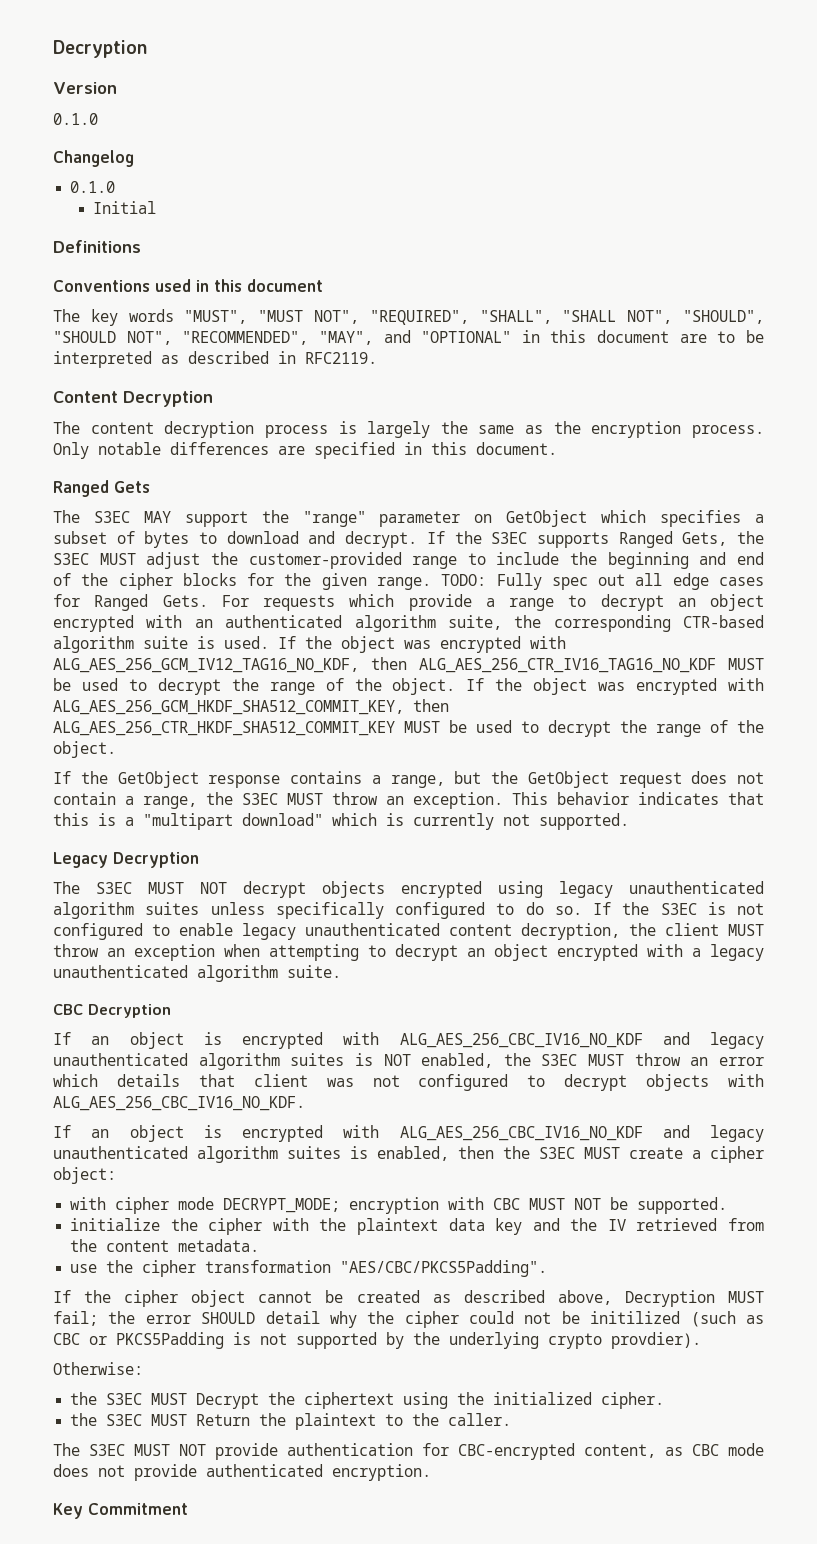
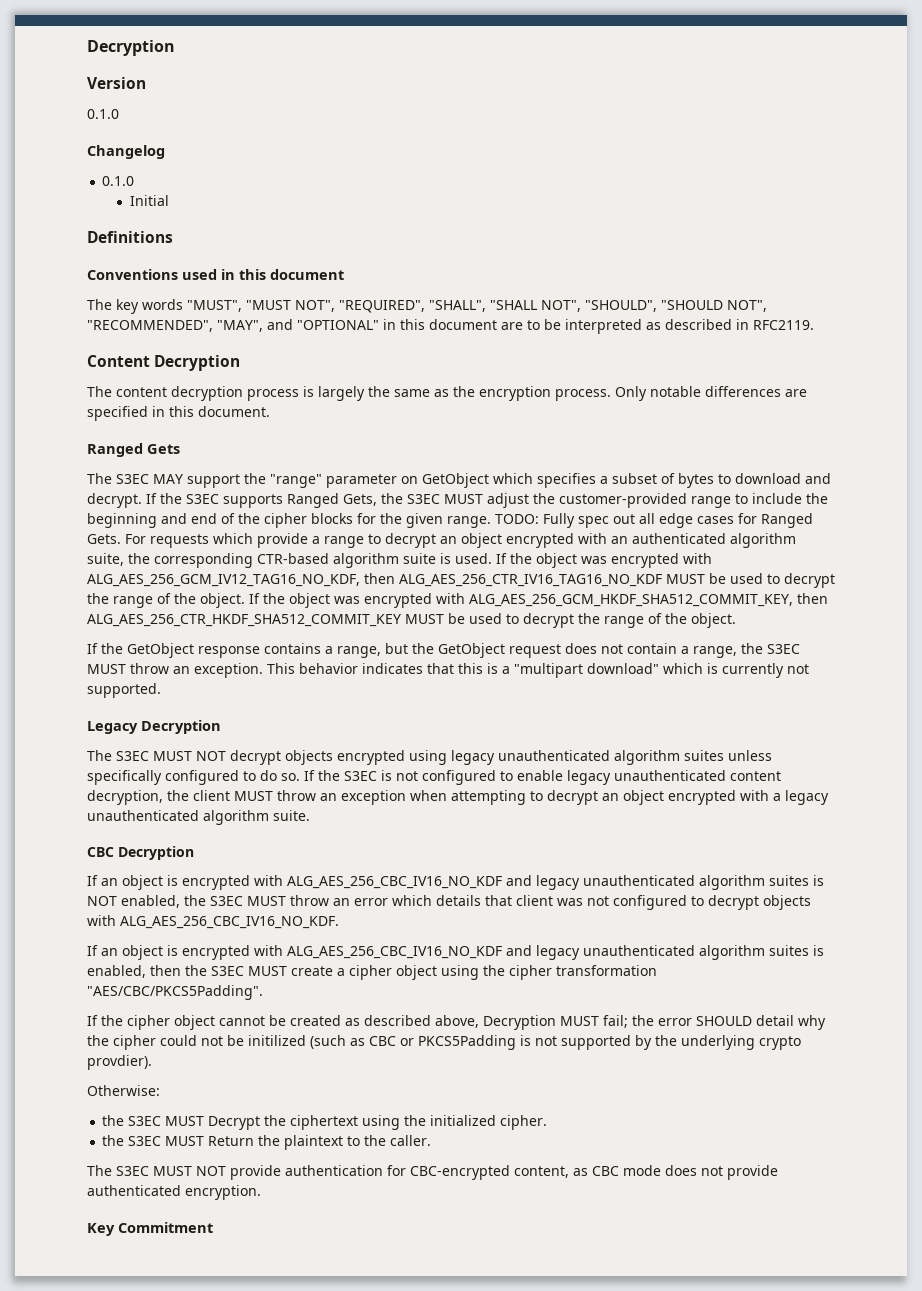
[53,1167,116,1184] [70,1197,728,1214] [70,1218,764,1235] [70,1239,260,1252] [70,1264,98,1273] object: // with cipher mode DECRYPT_MODE; encryption with CBC MUST NOT be supported. // initialize the cipher with the plaintext data key and the IV retrieved from the content metadata. // use -> [396,965,479,980] object using

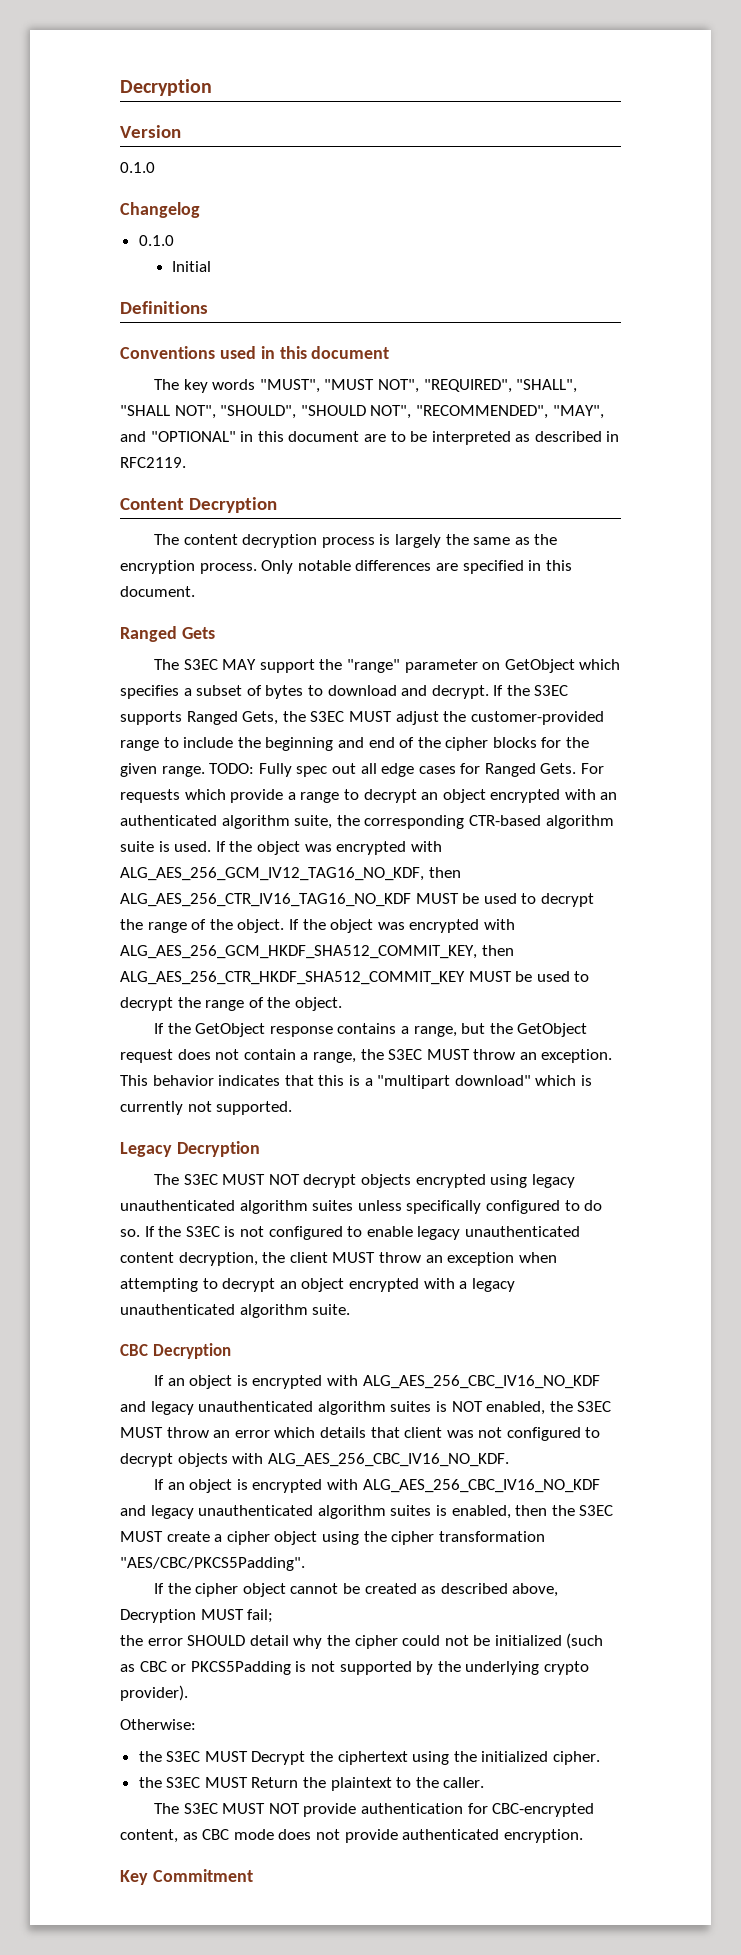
(628, 1021) none -> (274, 1616) //
[248,1035,306,1046] initilized -> [494,1635,562,1646] initialized
[87,1055,152,1070] provdier). -> [120,1685,188,1701] provider).

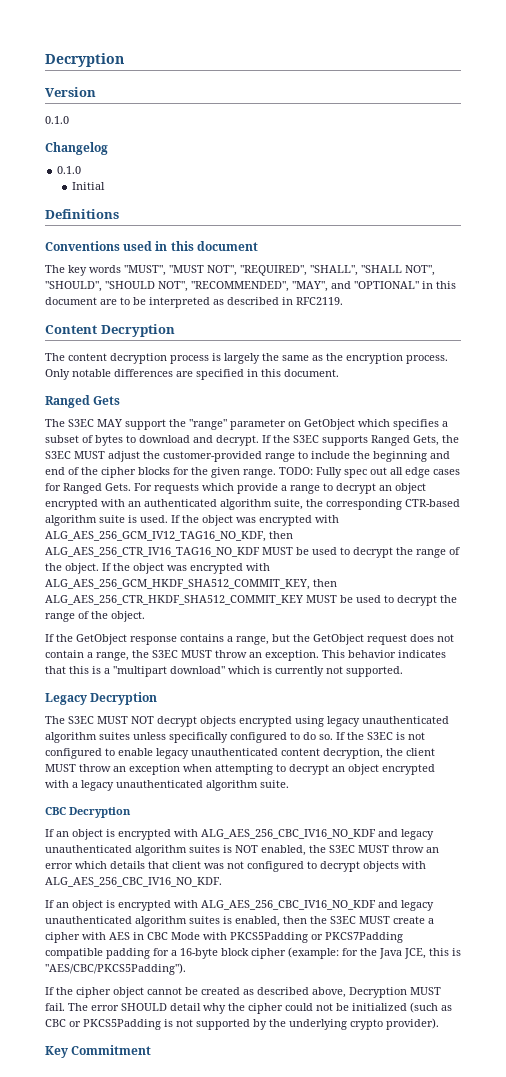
[274,1531,545,1545] [120,1557,305,1571] object using the cipher transformation "AES/CBC/PKCS5Padding". -> [82,932,403,943] [45,947,461,959] [45,963,186,975] with AES in CBC Mode with PKCS5Padding or PKCS7Padding compatible padding for a 16-byte block cipher (example: for the Java JCE, this is "AES/CBC/PKCS5Padding").
[247,1609,274,1623] [120,1635,143,1646] fail; // the -> [45,1003,88,1011] fail. The
[120,1719,196,1730] [138,1751,601,1765] [138,1777,485,1791] [154,1803,595,1817] [120,1829,583,1843] // Otherwise: // the S3EC MUST Decrypt the ciphertext using the initialized cipher. // the S3EC MUST Return the plaintext to the caller. // The S3EC MUST NOT provide authentication for CBC-encrypted content, as CBC mode does not provide authenticated encryption. -> (439, 1024) none

